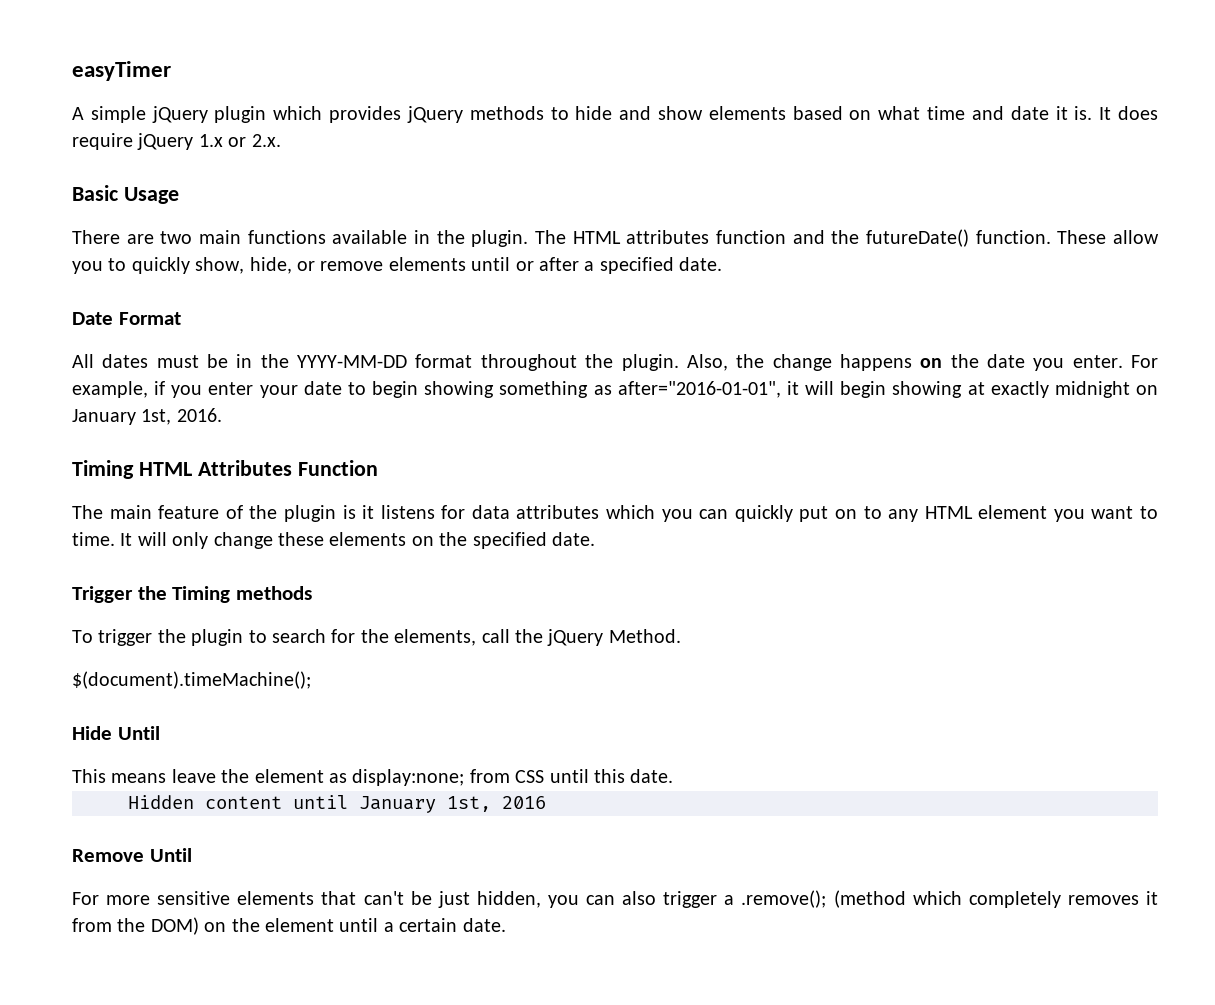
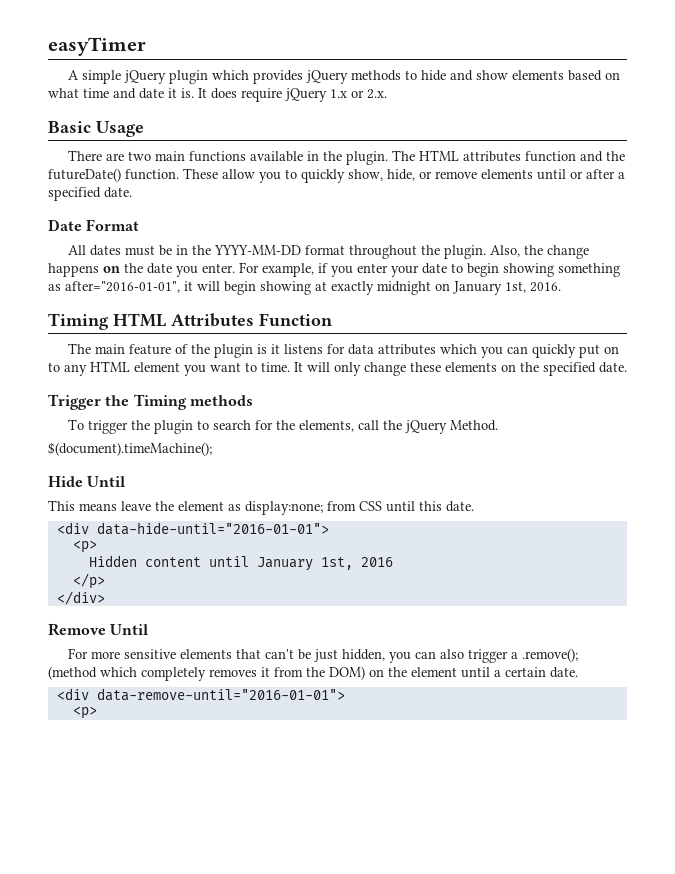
(674, 776) none -> [56,522,329,535] [72,540,97,553] // <div data-hide-until="2016-01-01"> // <p>
(546, 802) none -> [72,573,105,589] [56,591,105,605] // </p> // </div>
(506, 925) none -> [56,688,345,701] [72,706,97,719] // <div data-remove-until="2016-01-01"> // <p>

